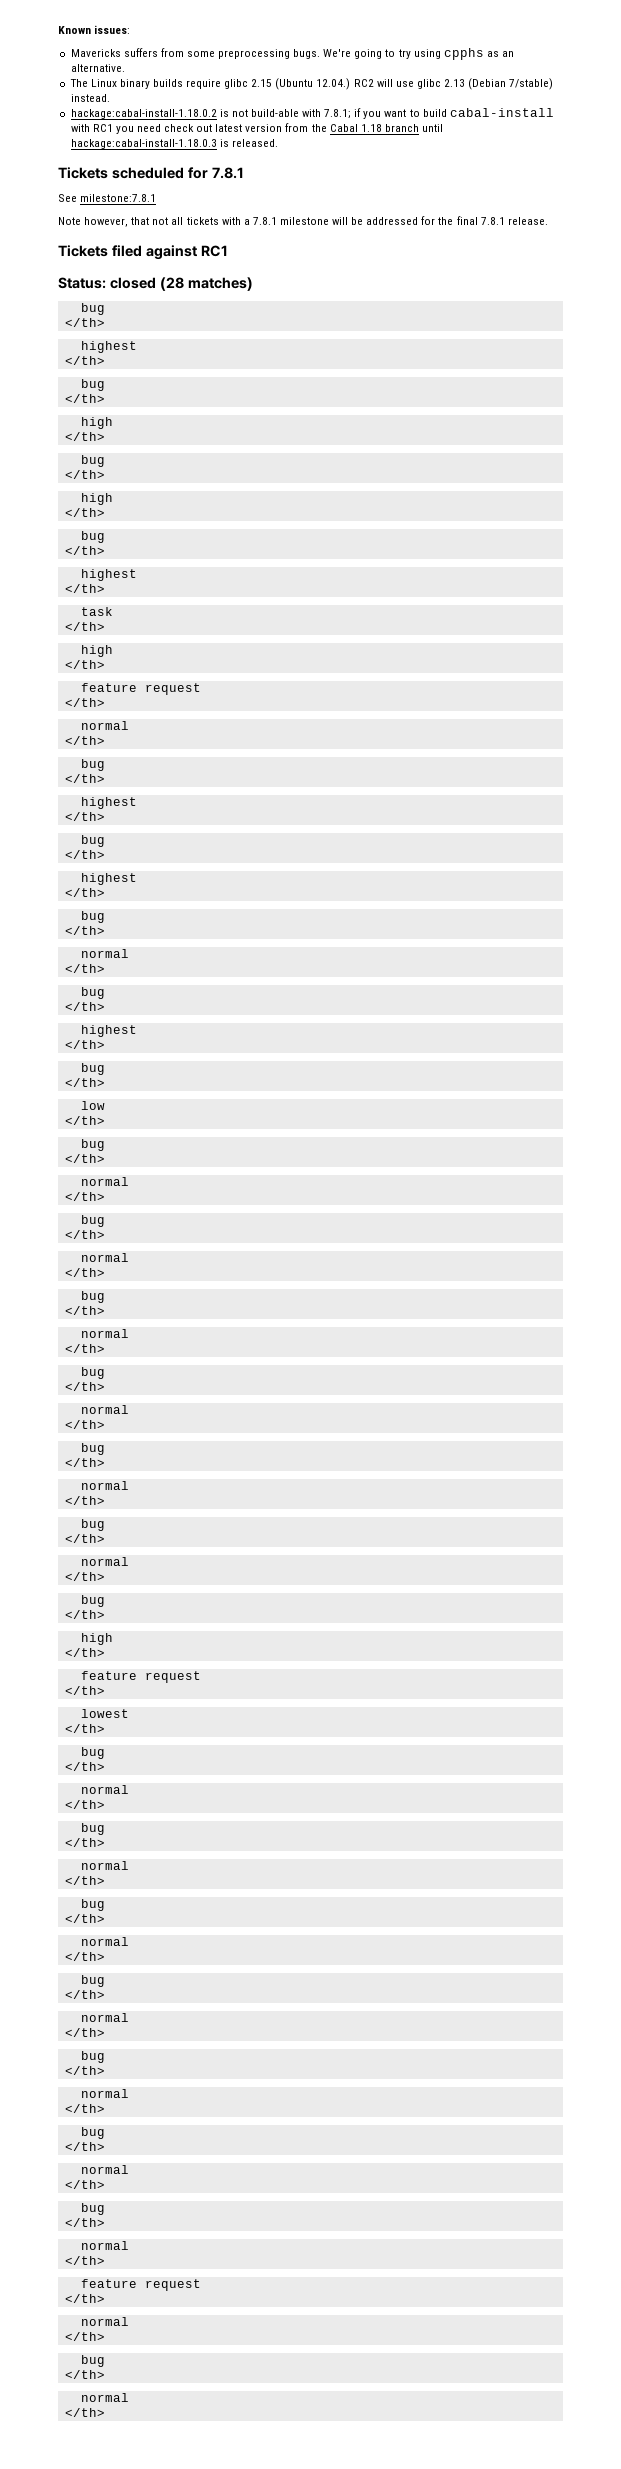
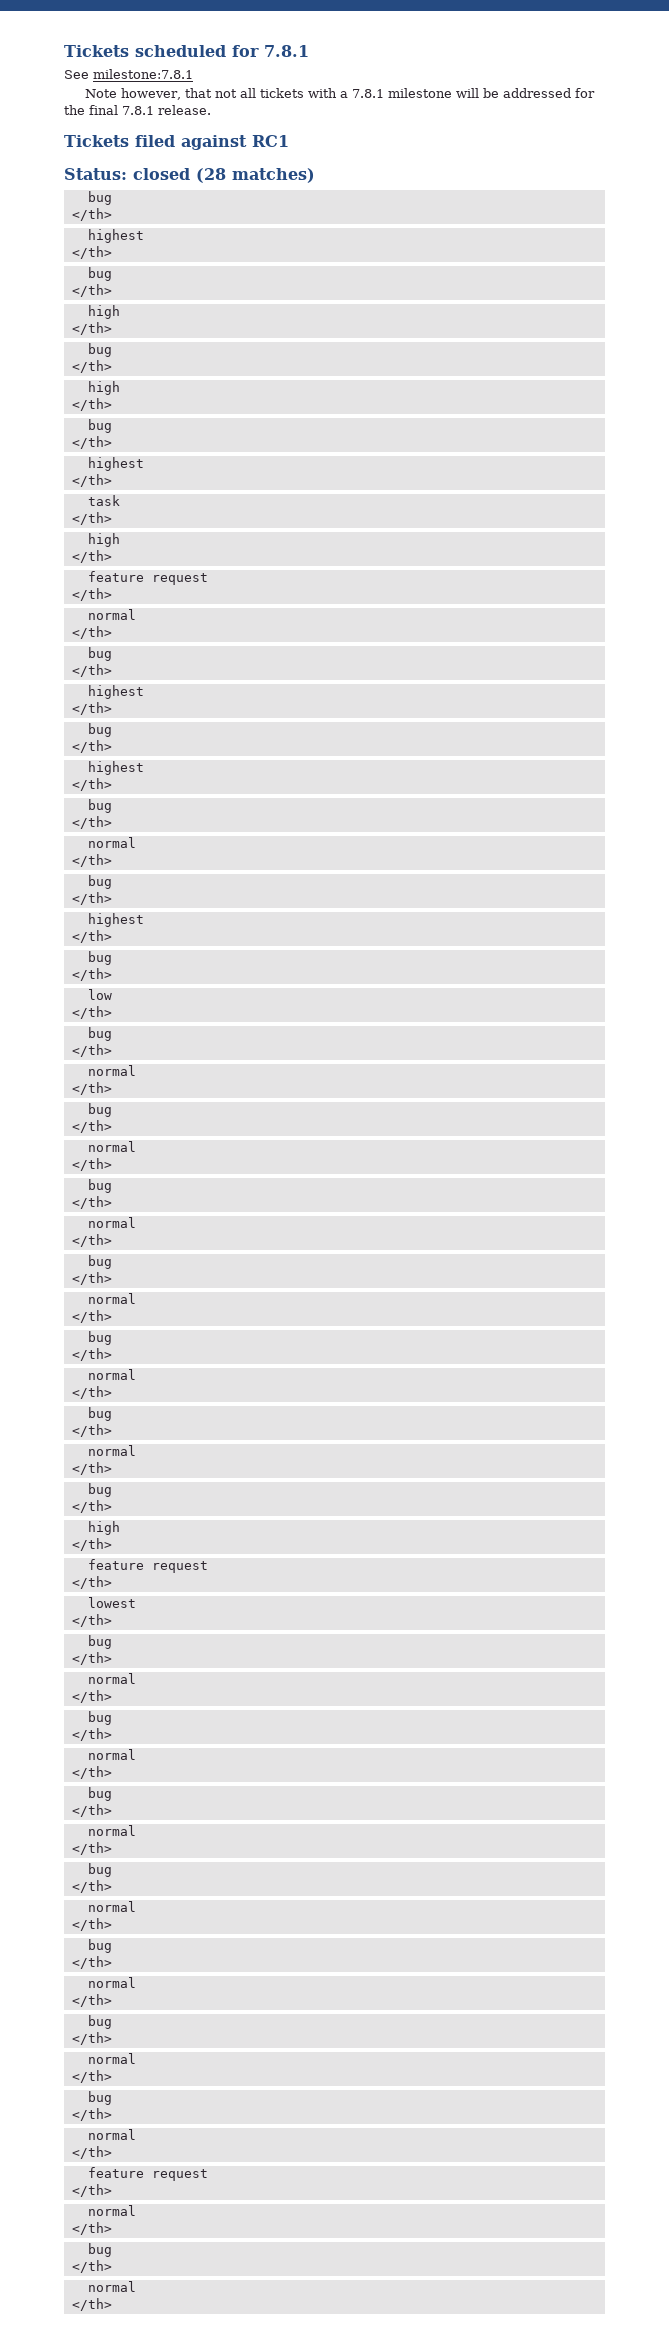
[58,25,131,34] [70,48,515,60] [70,64,125,72] [69,78,554,90] [70,94,110,102] [70,108,554,119] [70,123,444,134] [70,139,278,149] Known issues: // Mavericks suffers from some preprocessing bugs. We're going to try using cpphs as an alternative. // The Linux binary builds require glibc 2.15 (Ubuntu 12.04.) RC2 will use glibc 2.13 (Debian 7/stable) instead. // hackage:cabal-install-1.18.0.2 is not build-able with 7.8.1; if you want to build cabal-install with RC1 you need check out latest version from the Cabal 1.18 branch until hackage:cabal-install-1.18.0.3 is released. // -> (64, 51) none

